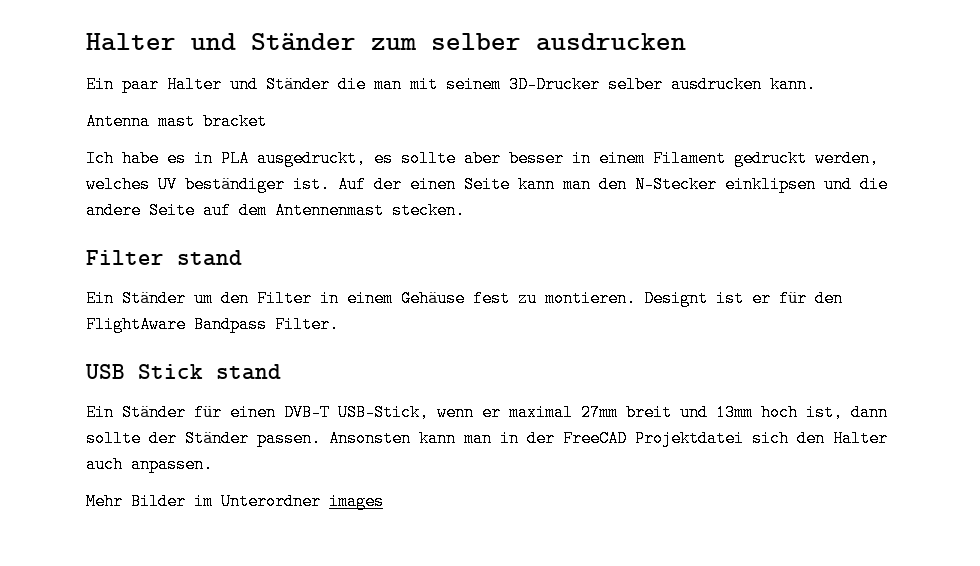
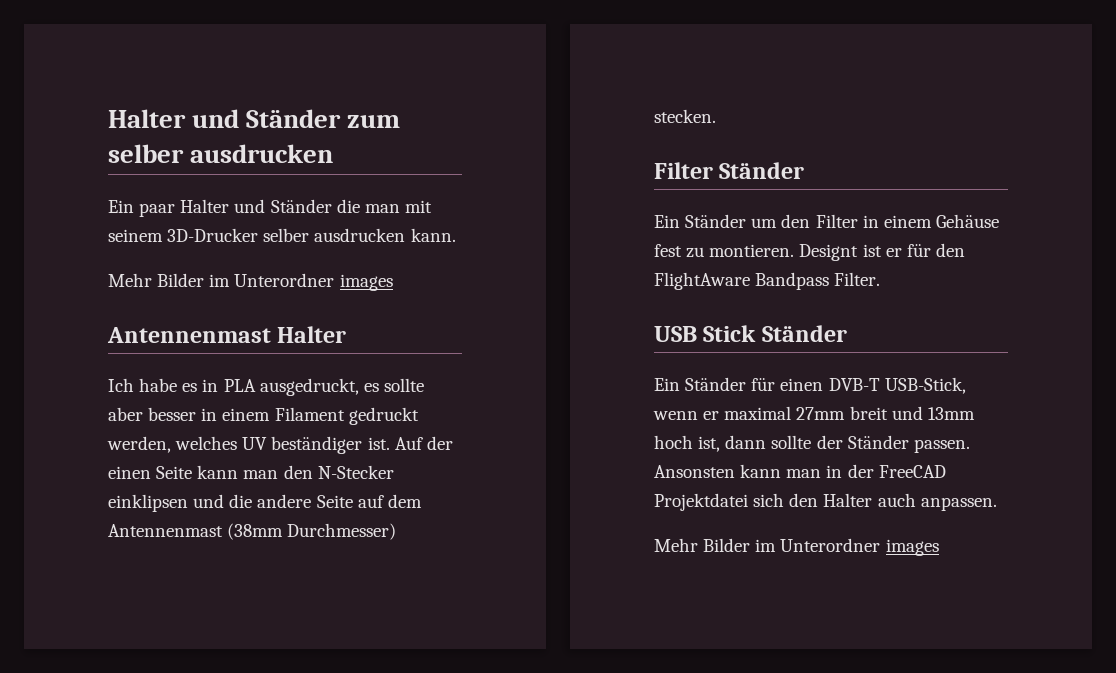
[86,113,267,130] Antenna mast bracket -> [108,273,393,291] [107,326,347,343] Mehr Bilder im Unterordner images // Antennenmast Halter
(384, 210) none -> [227,523,397,540] (38mm Durchmesser)
[177,250,242,266] stand -> [719,162,805,179] Ständer
[216,364,281,380] stand -> [761,325,847,342] Ständer

